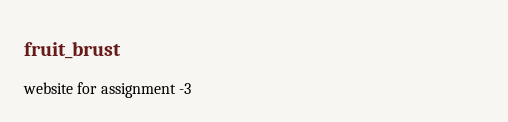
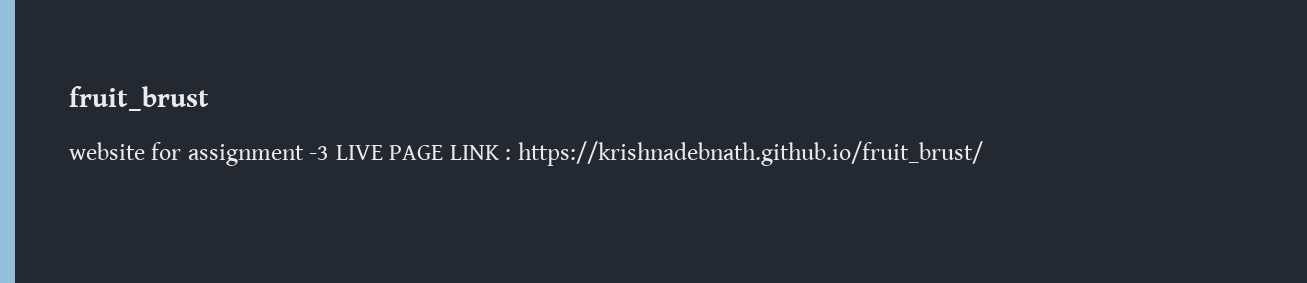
(191, 88) none -> [335,141,983,166] LIVE PAGE LINK : https://krishnadebnath.github.io/fruit_brust/

